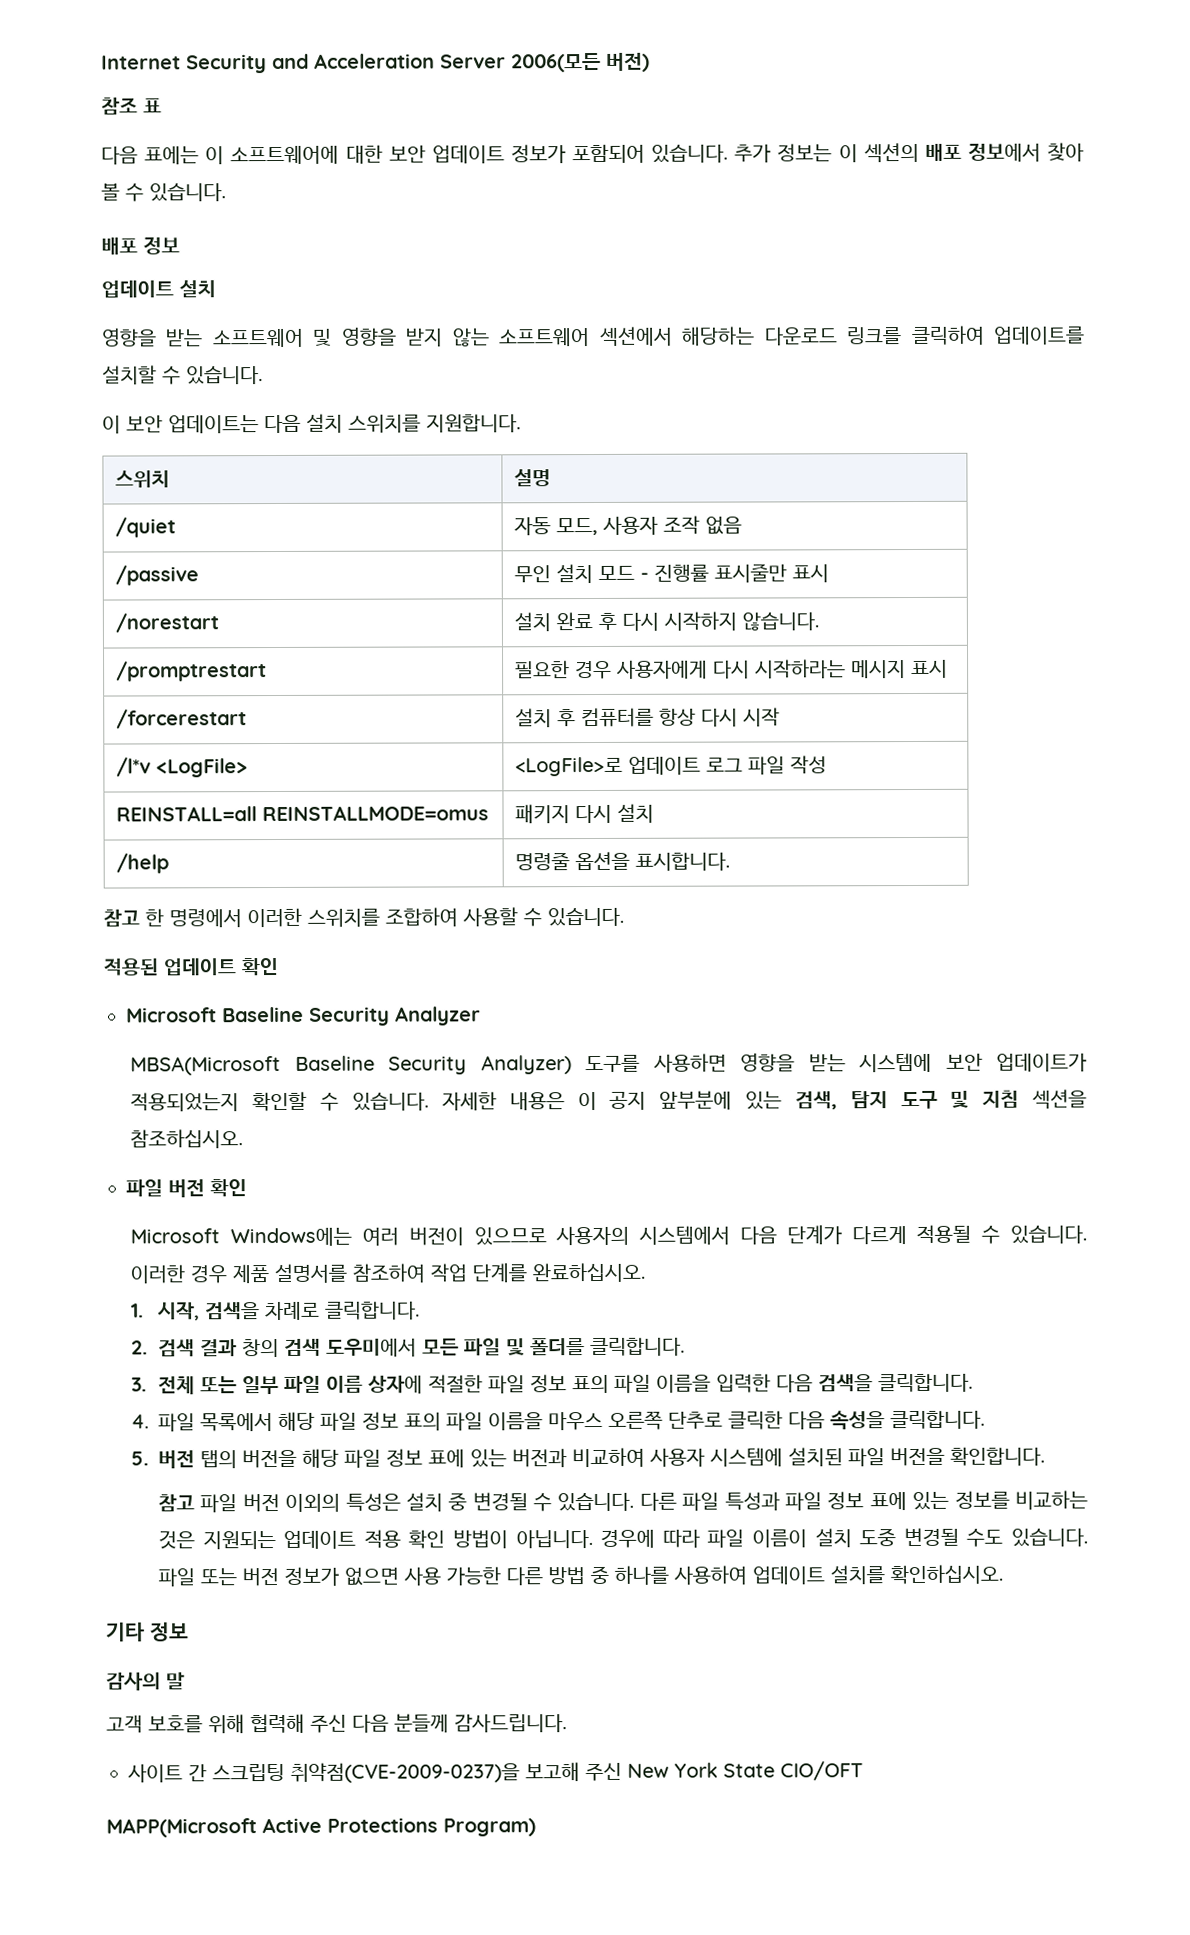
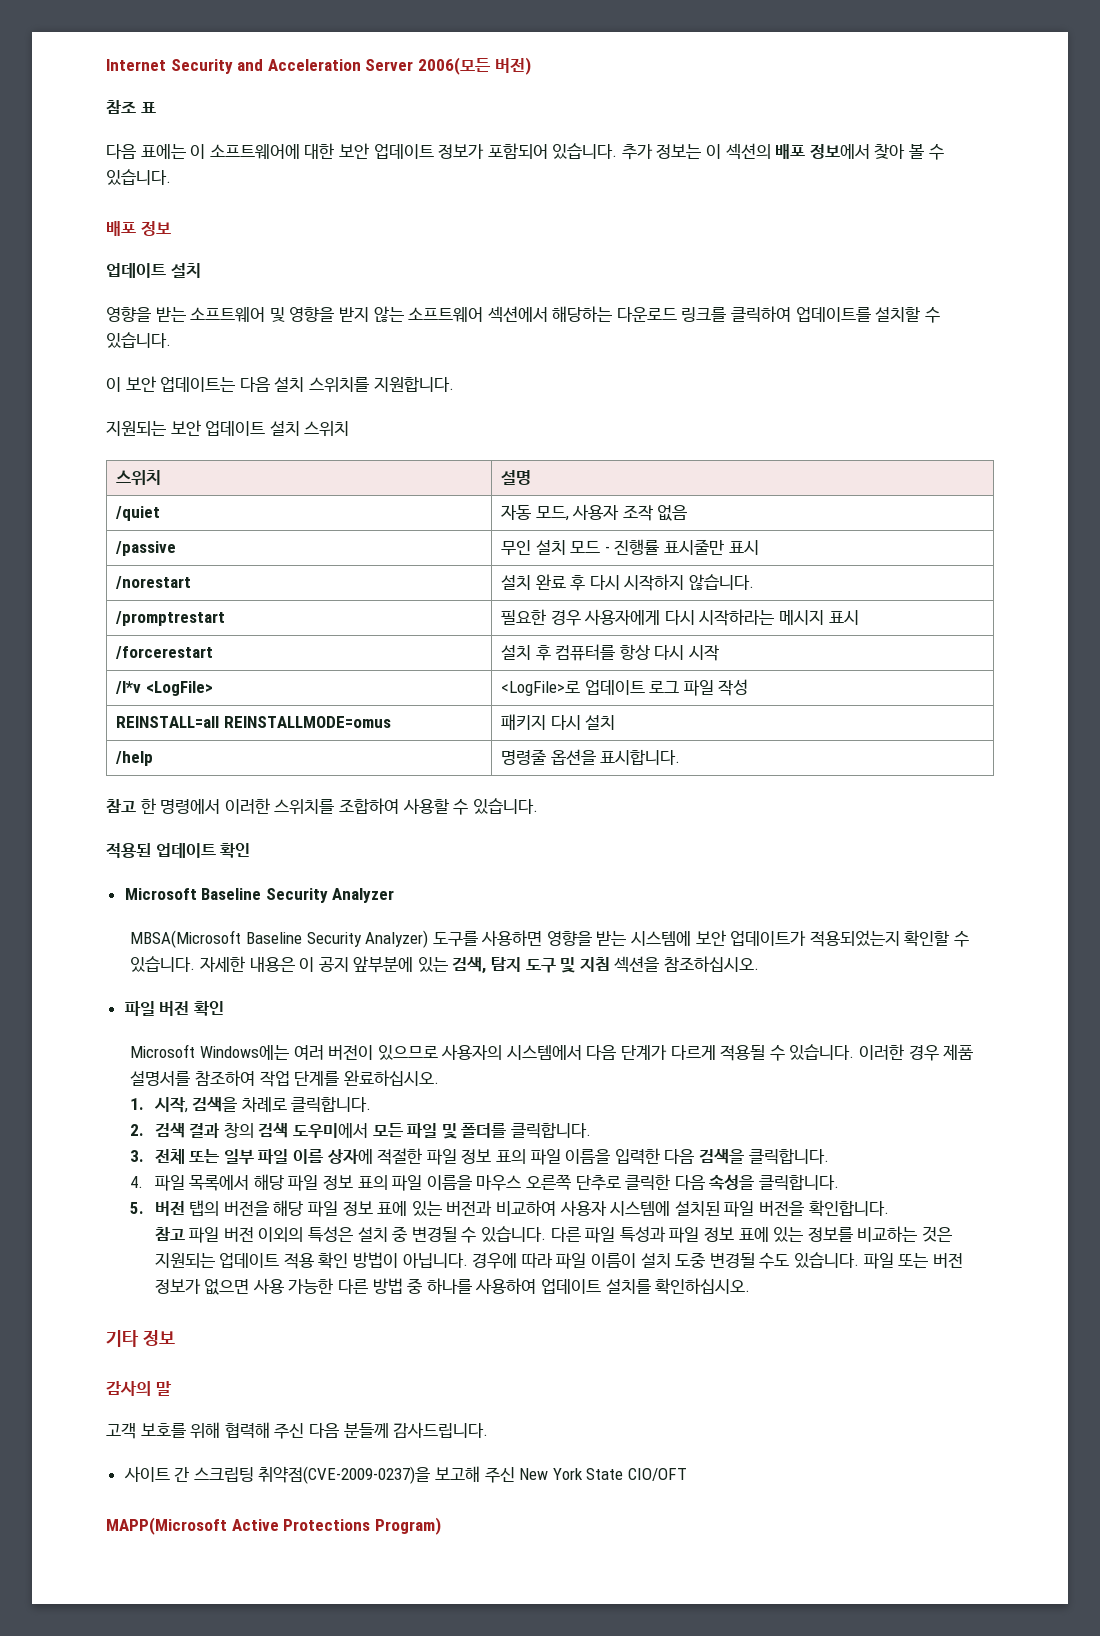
(521, 423) none -> [106,420,350,437] // 지원되는 보안 업데이트 설치 스위치

